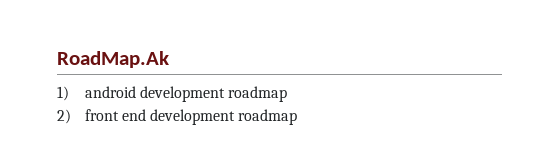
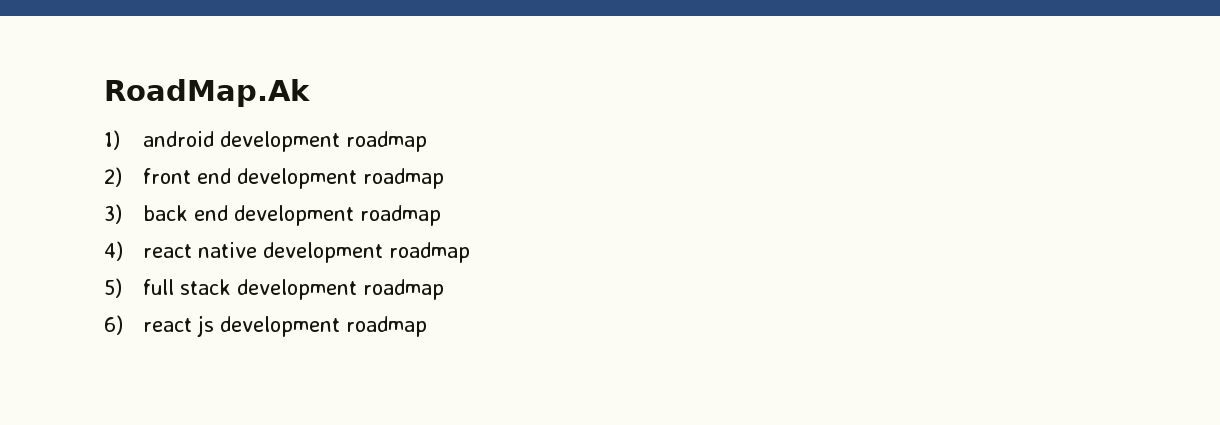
(298, 117) none -> [104,204,442,226] [104,241,471,263] [104,278,445,300] [104,315,428,337] // 3) back end development roadmap // 4) react native development roadmap // 5) full stack development roadmap // 6) react js development roadmap

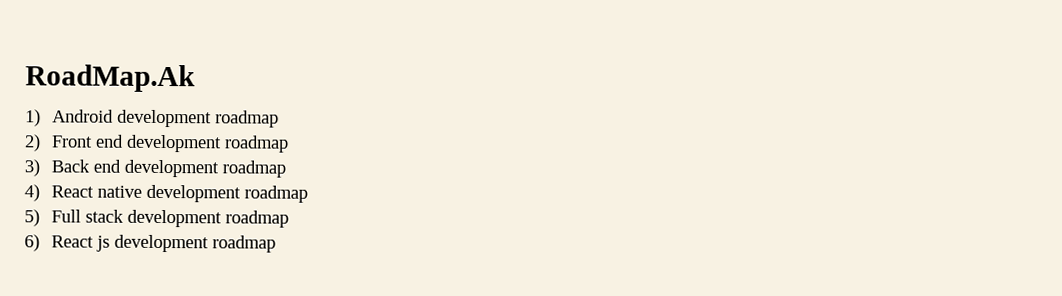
[143,131,215,147] android -> [52,109,115,123] Android
[143,168,192,184] front -> [51,135,94,148] Front
[143,205,189,221] back -> [51,159,91,173] Back
[143,244,193,258] react -> [51,185,95,198] React
[143,279,175,295] full -> [51,209,82,223] Full
[143,318,193,332] react -> [51,235,95,248] React

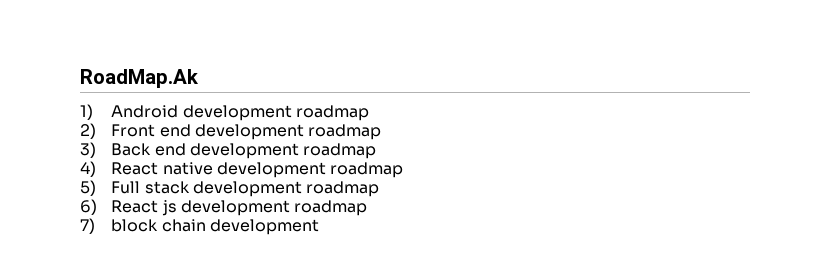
(277, 244) none -> [80,218,320,235] // 7) block chain development

